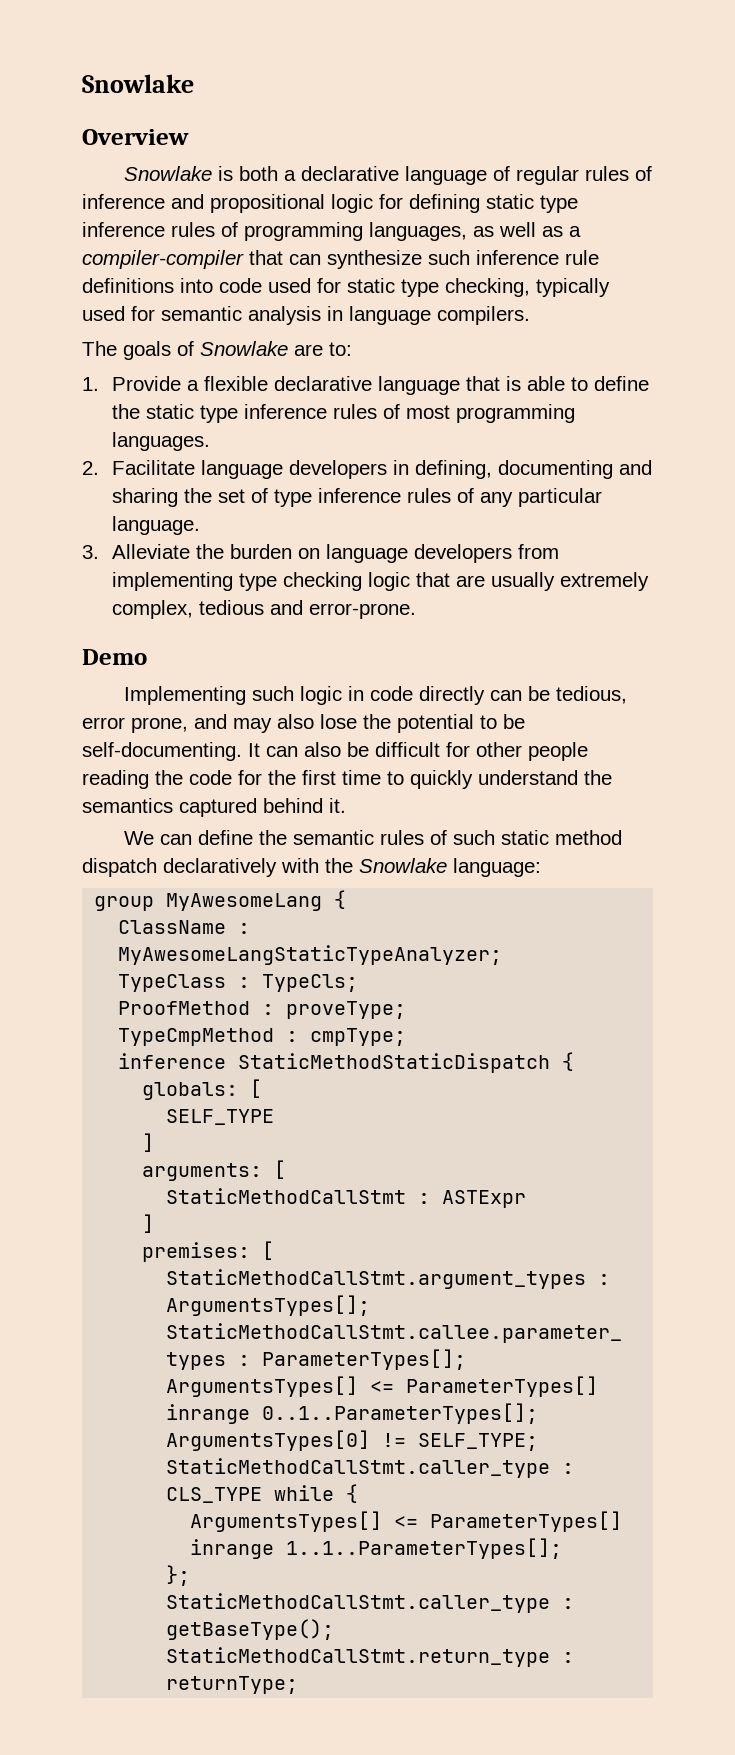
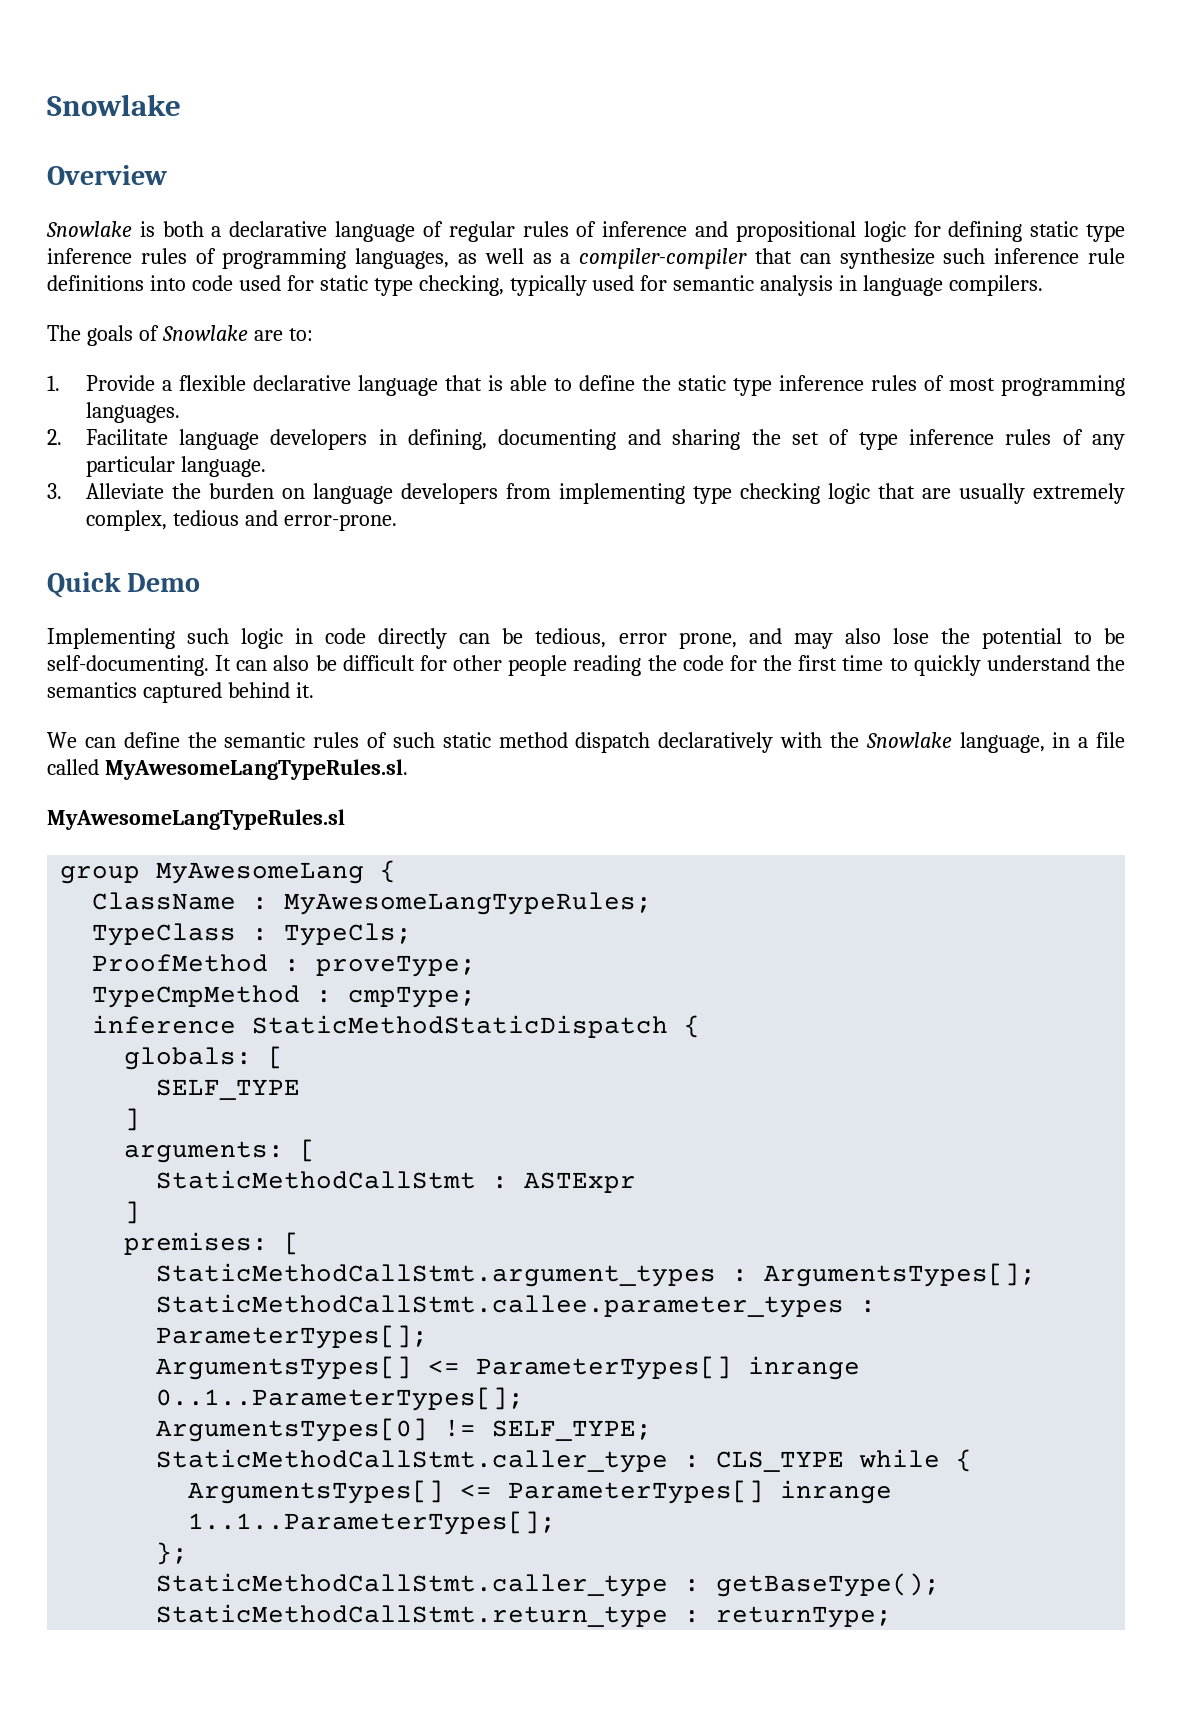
(416, 611) none -> [47,572,121,598] Quick
[453,858,541,877] language: -> [959,732,1126,753] [47,759,408,780] [47,809,345,830] language, in a file called MyAwesomeLangTypeRules.sl. // MyAwesomeLangTypeRules.sl
[118,945,503,965] MyAwesomeLangStaticTypeAnalyzer; -> [284,892,653,915] MyAwesomeLangTypeRules;

